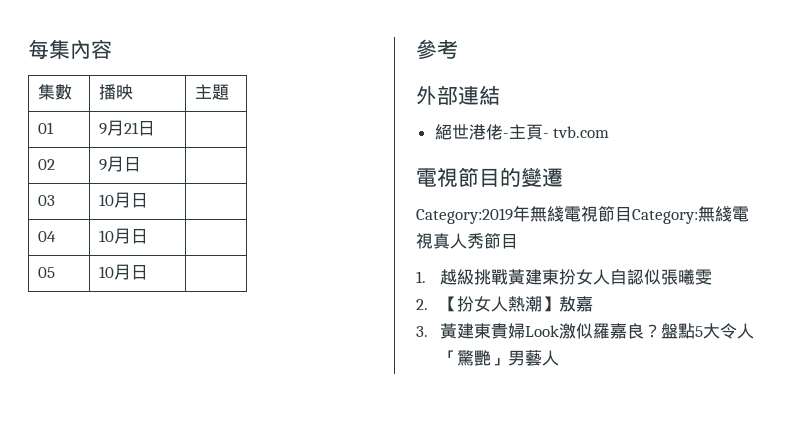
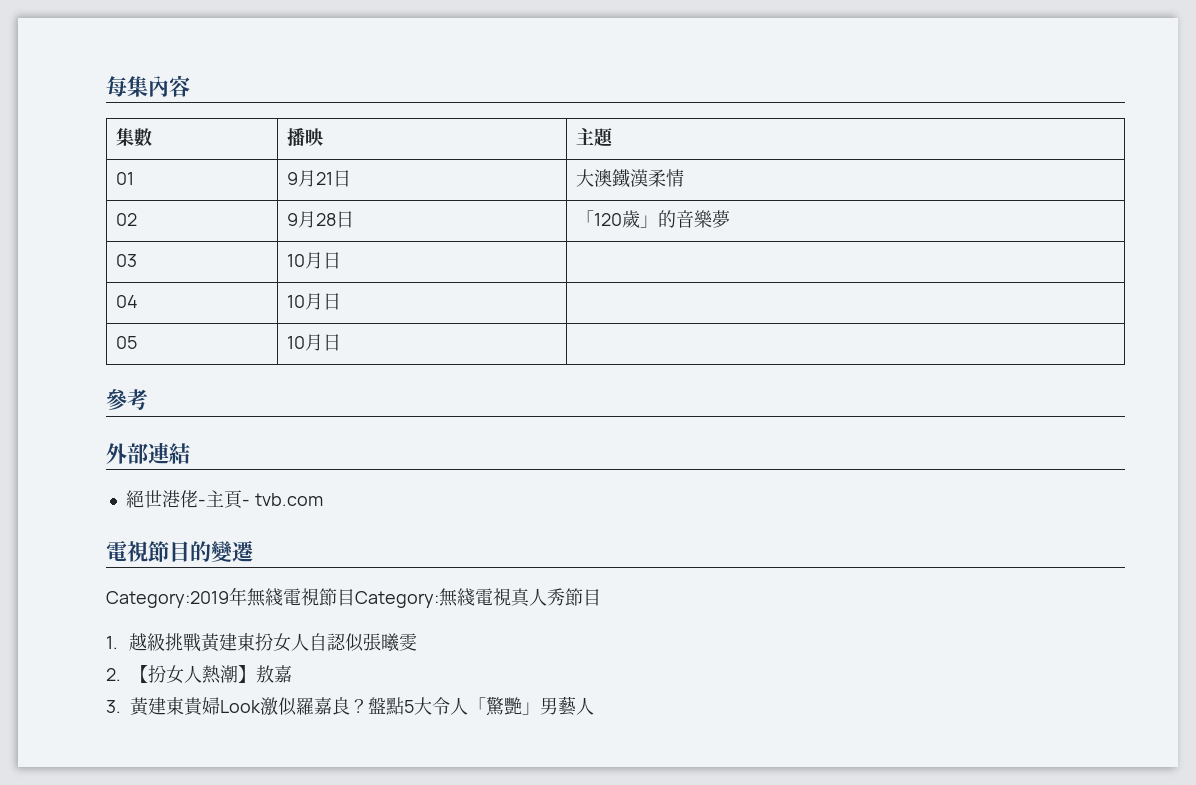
(156, 128) none -> [576,169,685,188] 大澳鐵漢柔情
[124,156,142,172] 日 | -> [316,211,355,228] [576,210,731,228] 28日 | 「120歲」的音樂夢

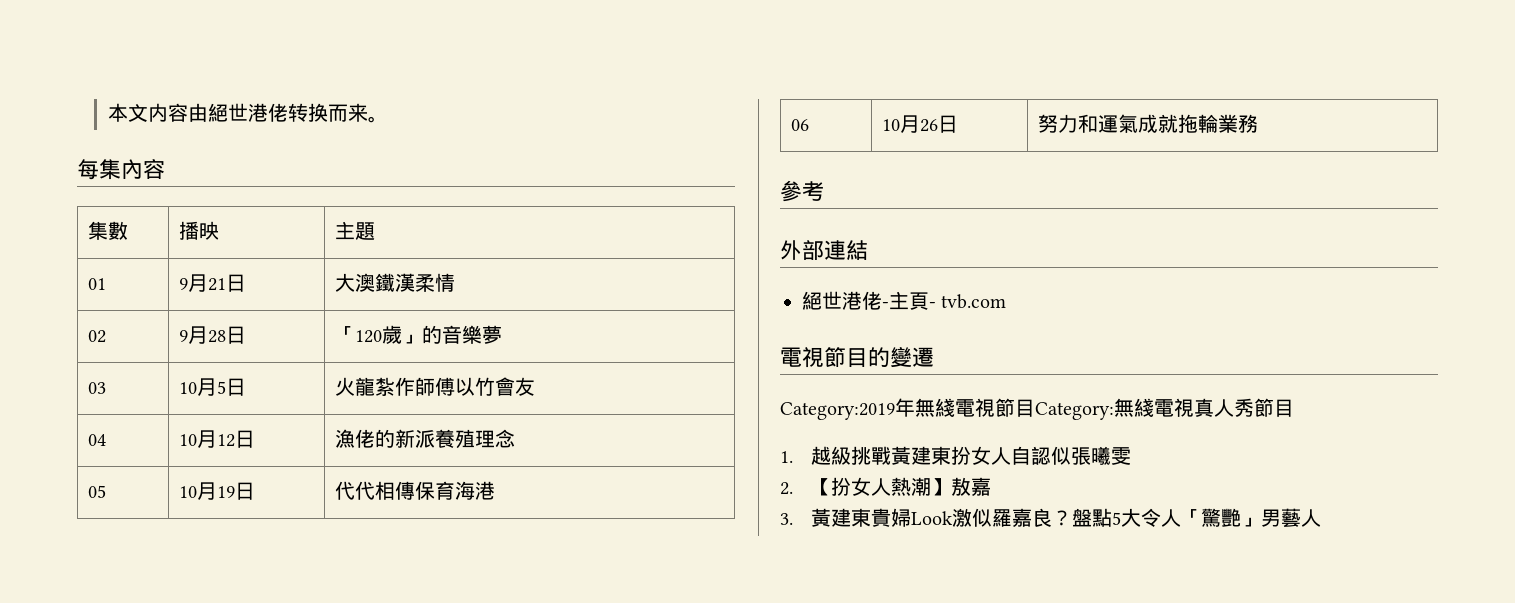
(106, 86) none -> [107,103,388,123] 本文内容由絕世港佬转换而来。 //
[323,252,342,269] 日 | -> [216,378,246,396] [334,377,535,396] 5日 | 火龍紮作師傅以竹會友
[323,293,342,310] 日 | -> [216,430,255,448] [334,429,515,449] 12日 | 漁佬的新派養殖理念
[323,334,342,351] 日 | -> [216,482,255,500] [334,481,495,500] [790,119,809,131] [881,115,958,133] [1037,114,1258,133] 19日 | 代代相傳保育海港 // 06 | 10月26日 | 努力和運氣成就拖輪業務

